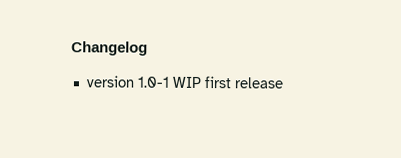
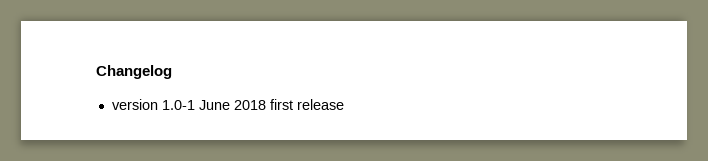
[171,76,202,89] WIP -> [198,100,266,110] June 2018

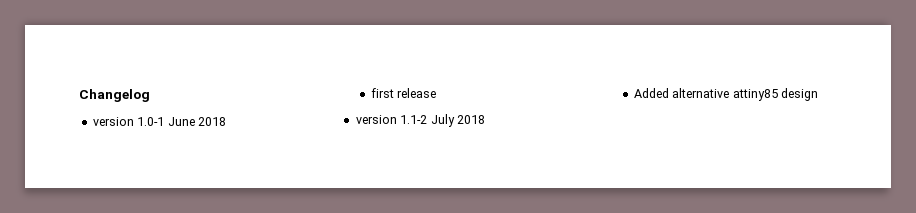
(266, 105) none -> (226, 121) //
(344, 104) none -> [355,114,485,127] [633,88,818,101] // version 1.1-2 July 2018 // Added alternative attiny85 design

